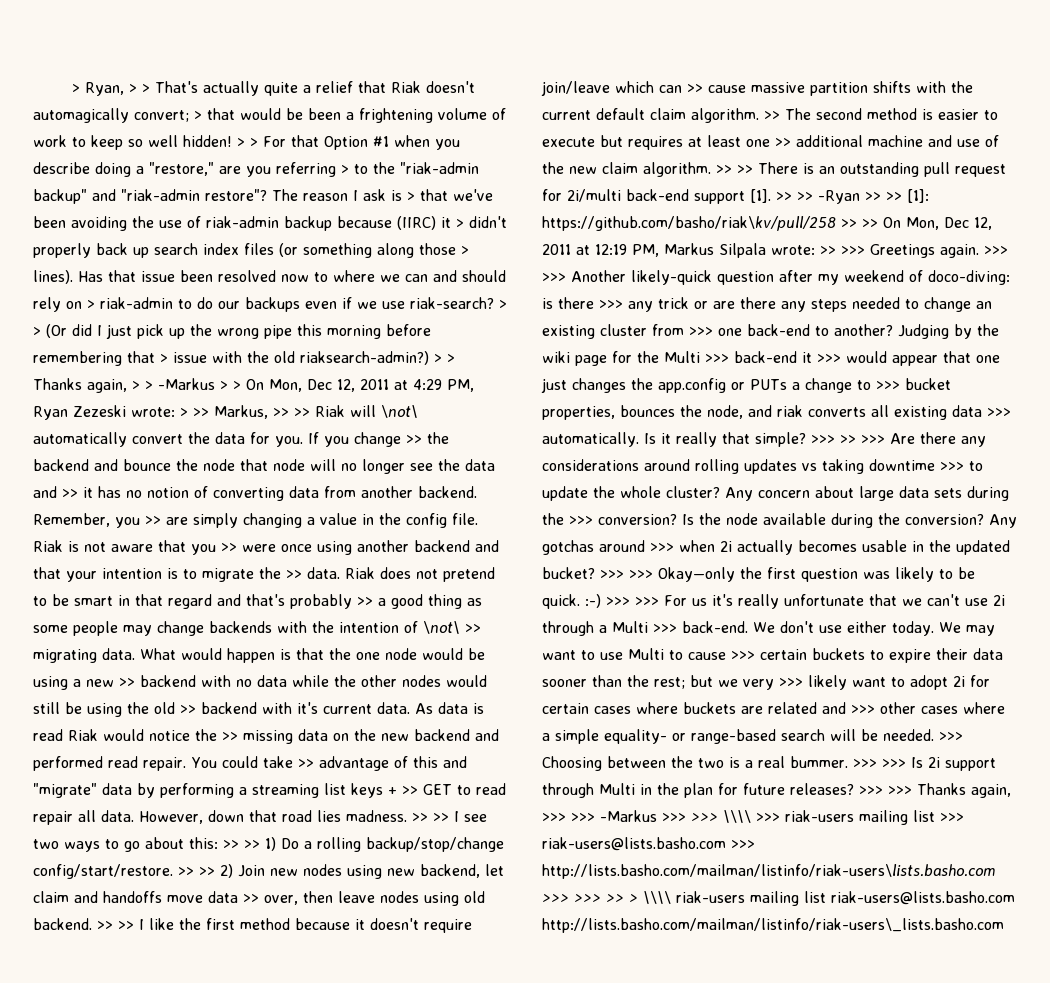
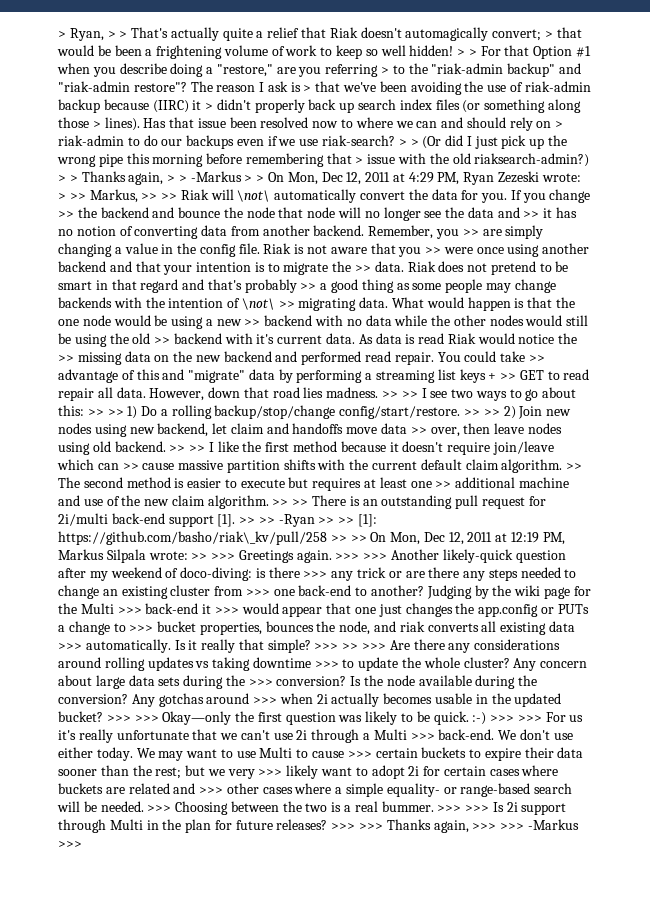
[542,216,836,231] https://github.com/basho/riak\kv/pull/258 -> [58,531,327,545] https://github.com/basho/riak\_kv/pull/258
[691,810,964,825] [542,837,755,851] [542,864,995,879] [542,891,1015,906] [542,918,1004,933] >>> \\\\ >>> riak-users mailing list >>> riak-users@lists.basho.com >>> http://lists.basho.com/mailman/listinfo/riak-users\lists.basho.com >>> >>> >> > \\\\ riak-users mailing list riak-users@lists.basho.com http://lists.basho.com/mailman/listinfo/riak-users\_lists.basho.com -> (82, 844) none

